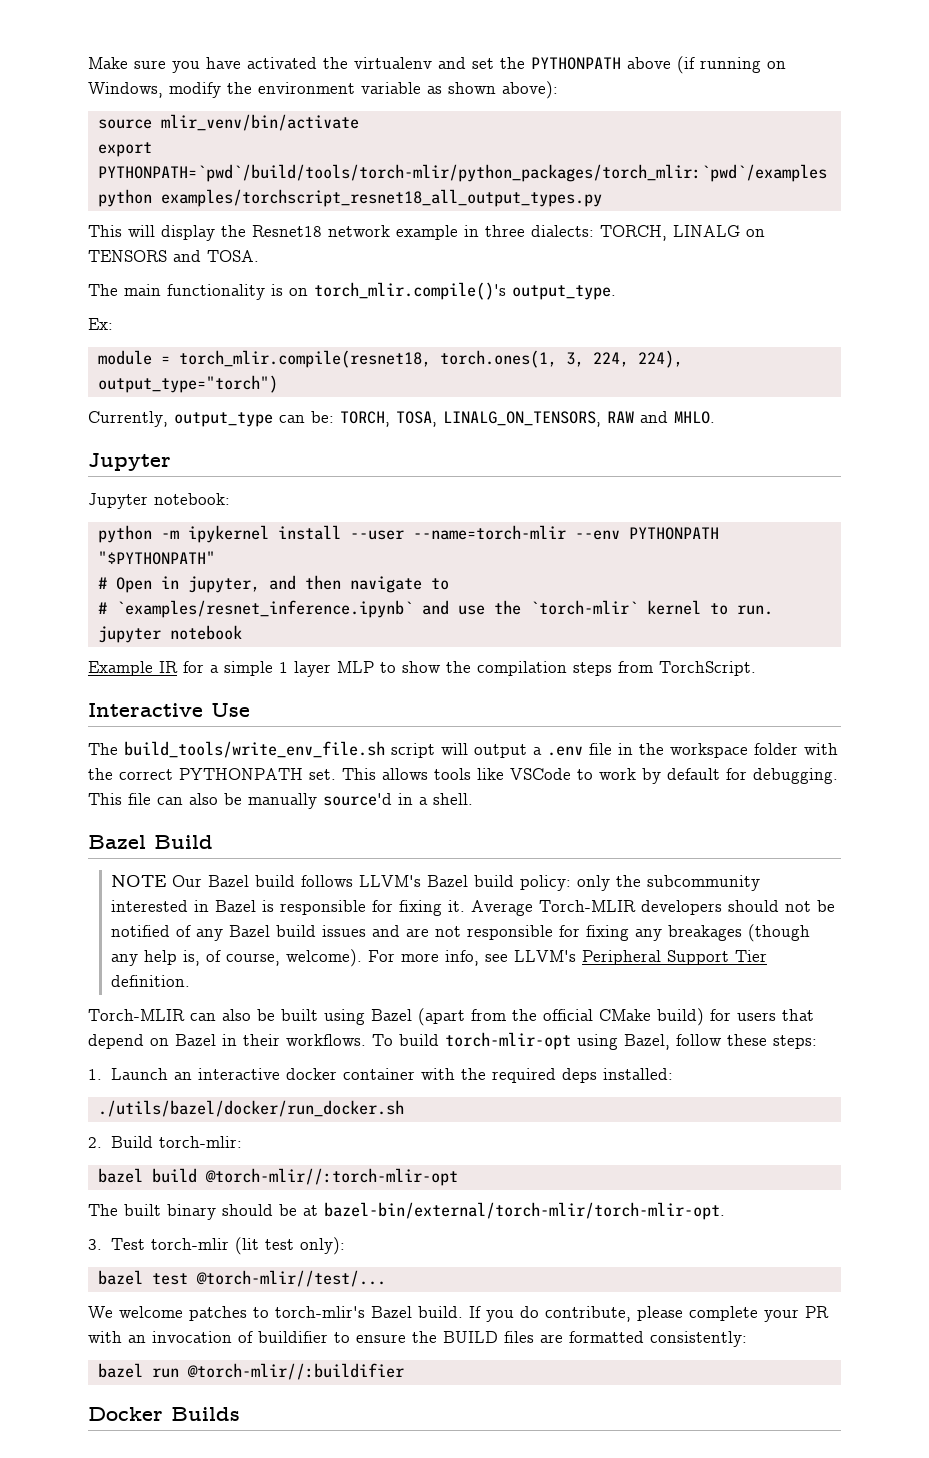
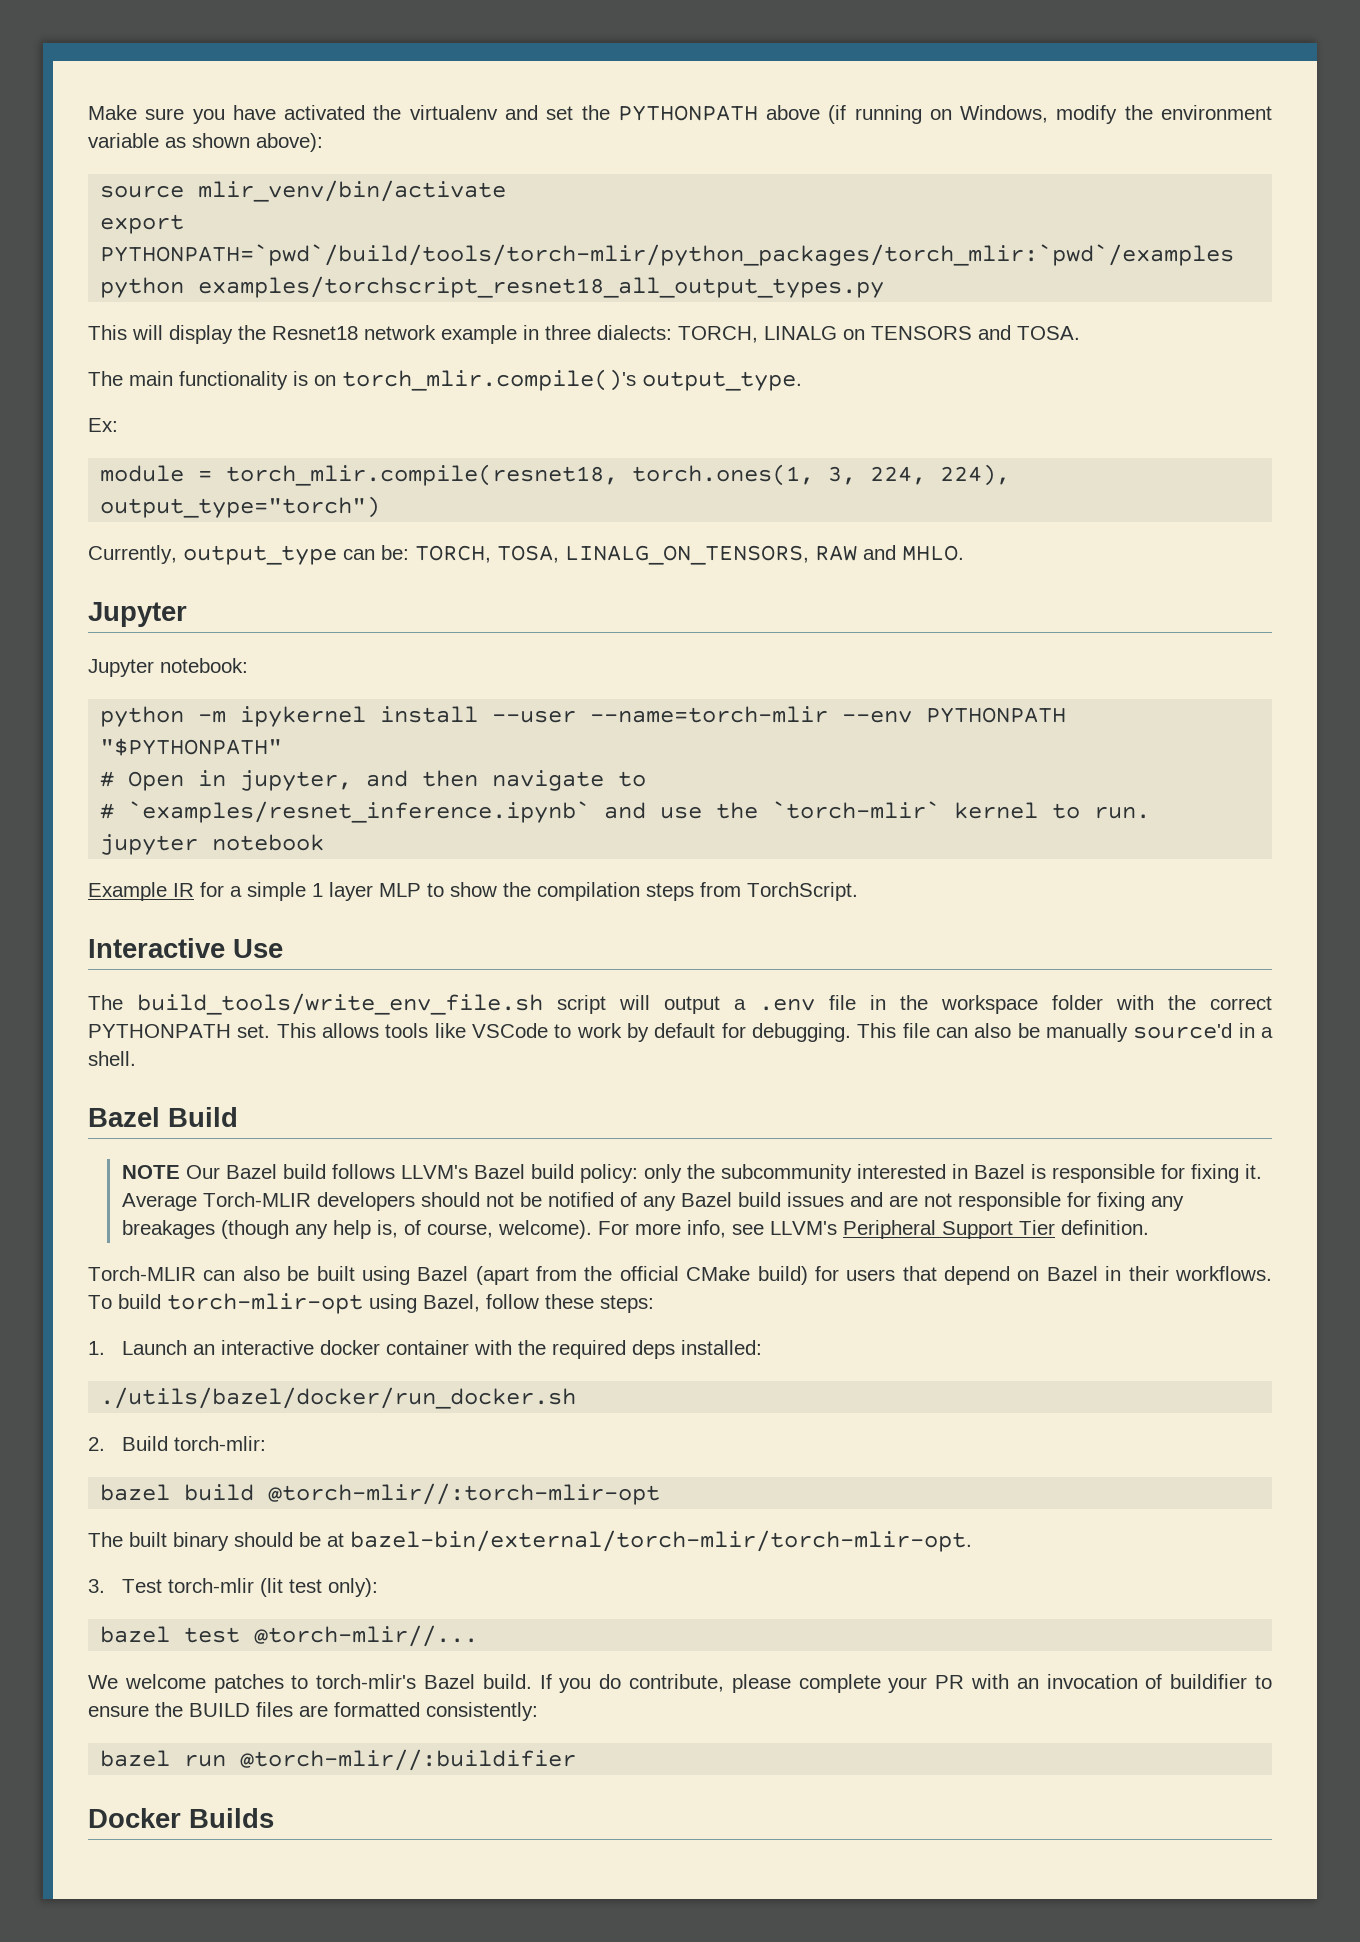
[195,1270,386,1287] @torch-mlir//test/... -> [254,1625,479,1647] @torch-mlir//...

